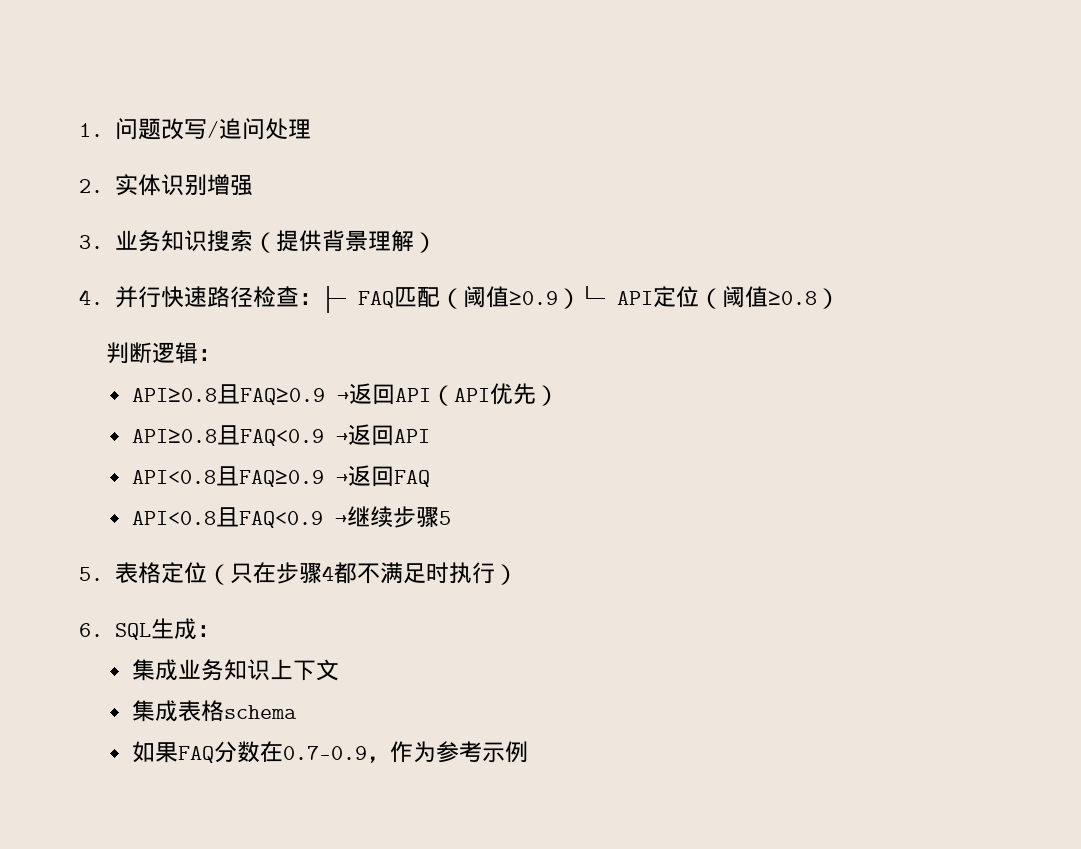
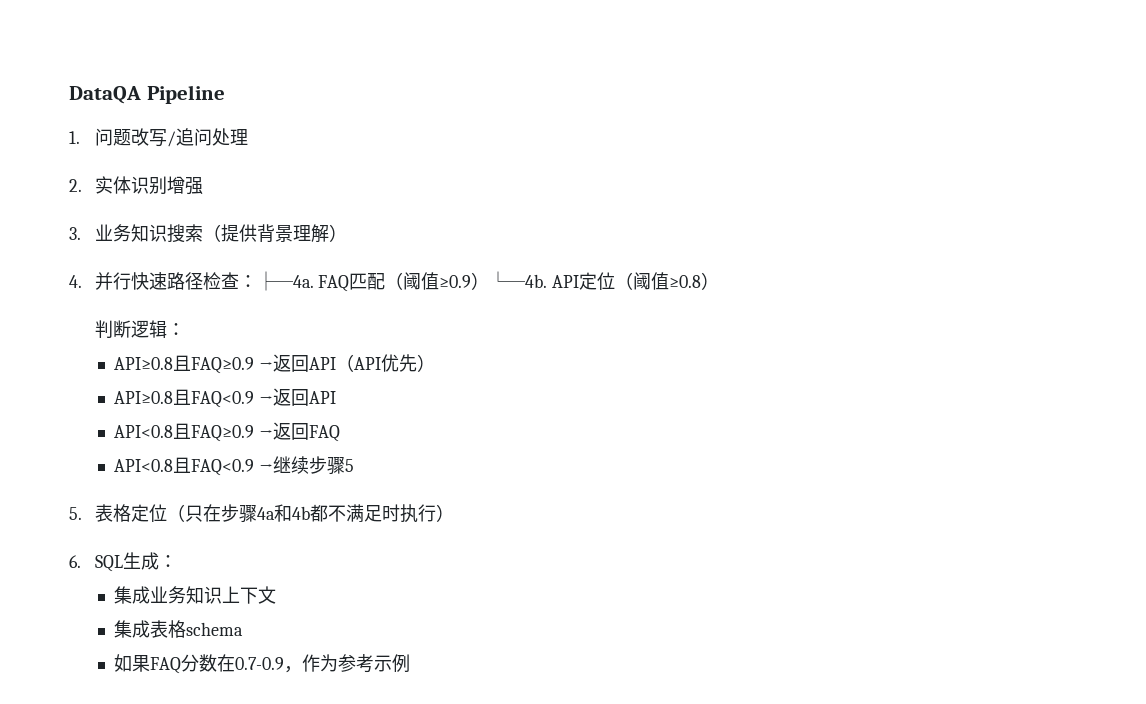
(79, 130) none -> [69,85,225,104] DataQA Pipeline //
[321,286,347,313] ├─ -> [256,271,314,291] ├─4a.
[580,286,606,305] └─ -> [489,271,548,288] └─4b.
[321,565,334,581] 4 -> [256,504,310,522] 4a和4b

